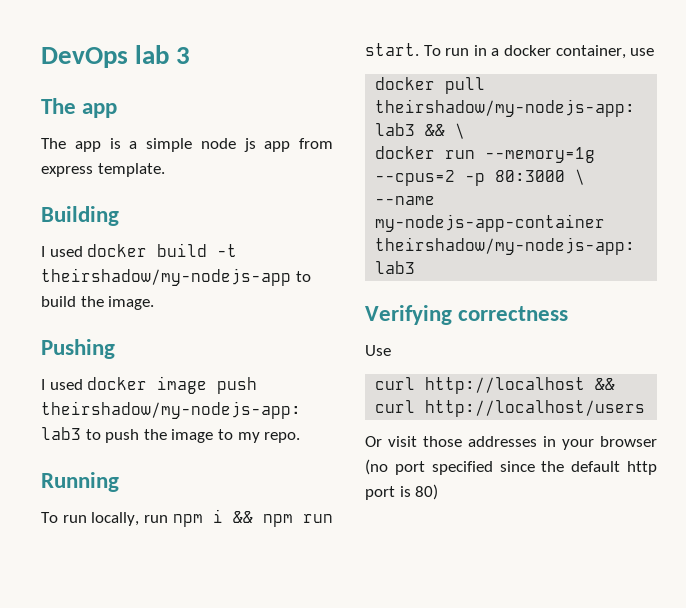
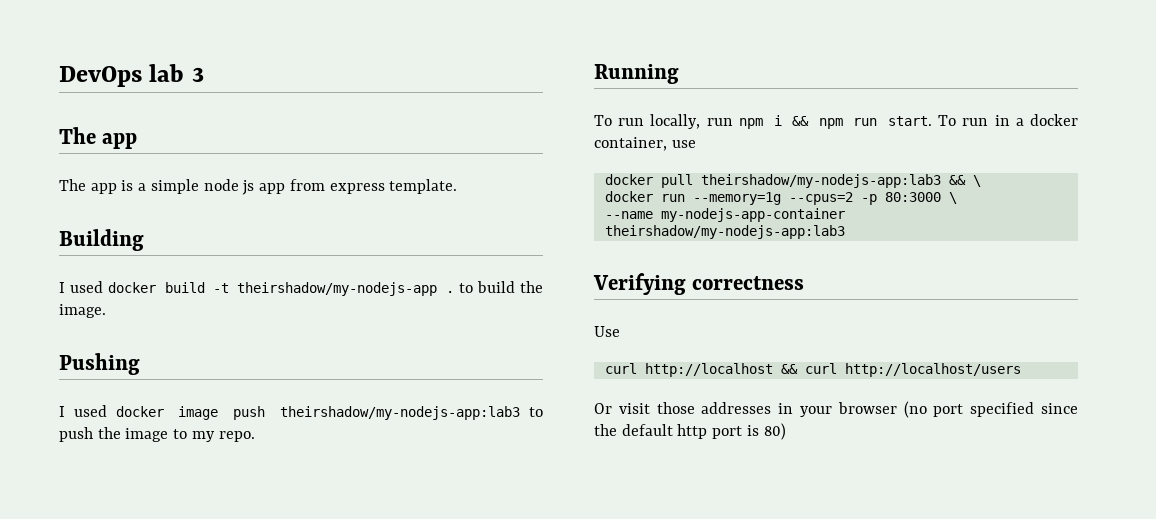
(291, 277) none -> [445,291,454,293] .

